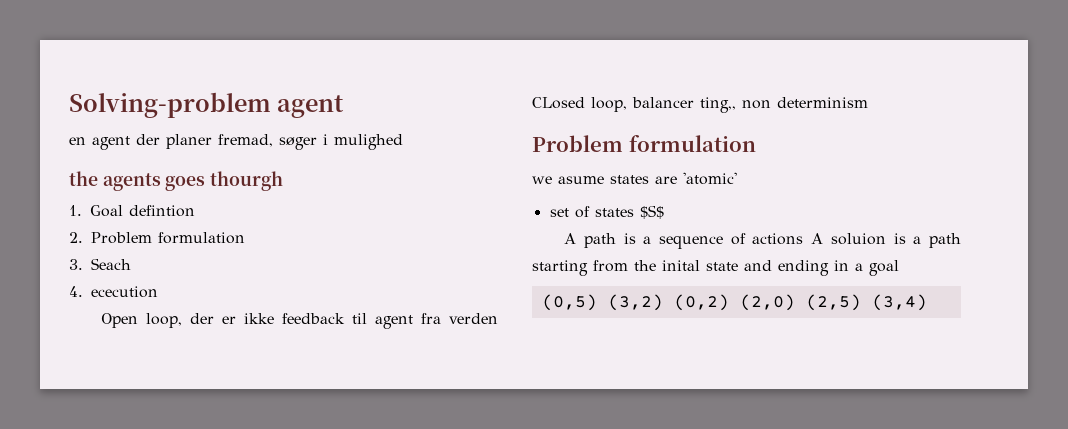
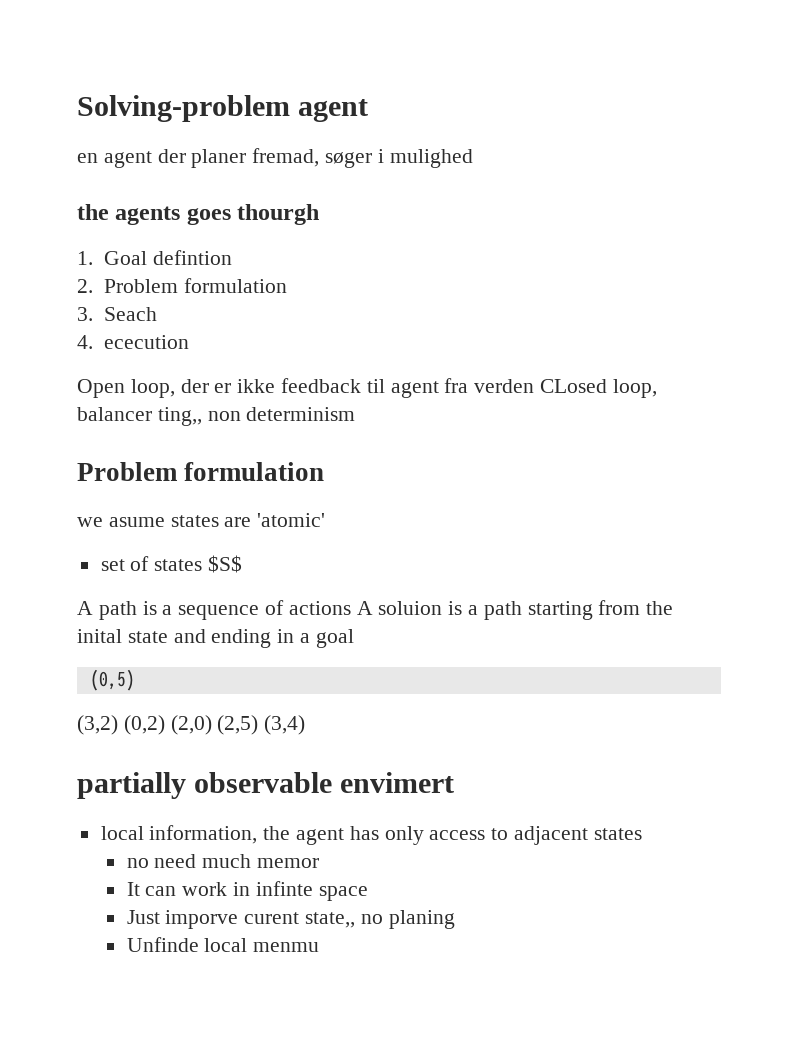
(597, 302) none -> (135, 680) //
(927, 302) none -> [77,772,455,799] [100,825,642,845] [126,854,320,868] [126,881,368,901] [126,910,455,929] [126,937,320,952] // partially observable envimert // local information, the agent has only access to adjacent states // no need much memor // It can work in infinte space // Just imporve curent state,, no planing // Unfinde local menmu

